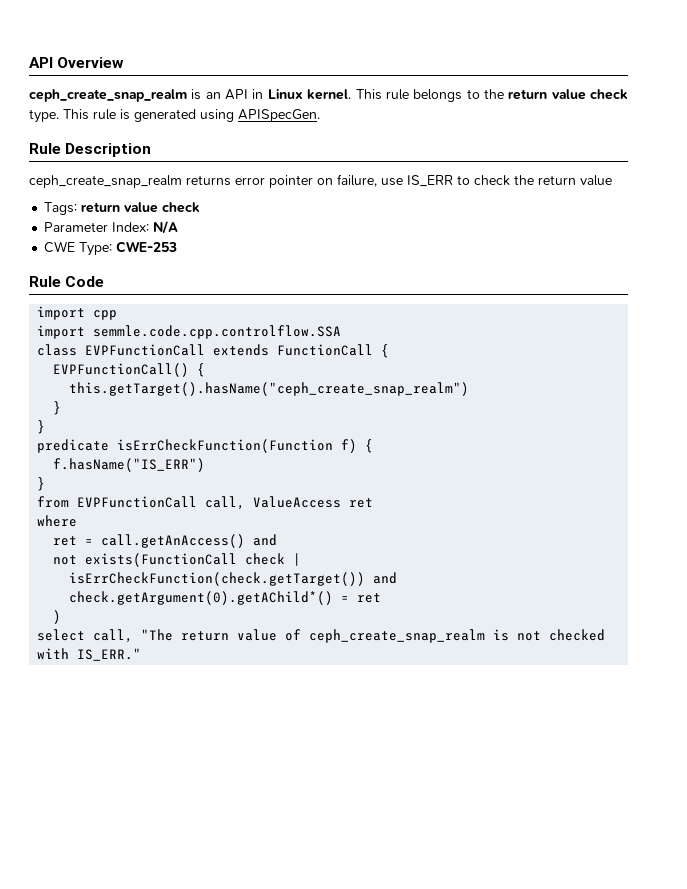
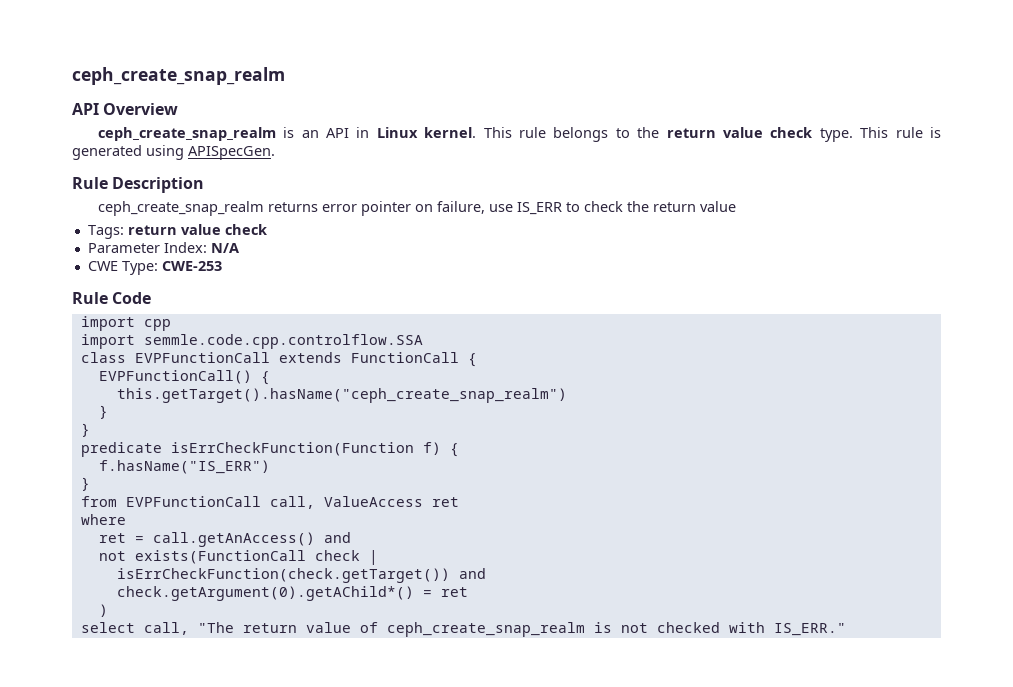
(29, 62) none -> [72,67,285,85] ceph_create_snap_realm //

